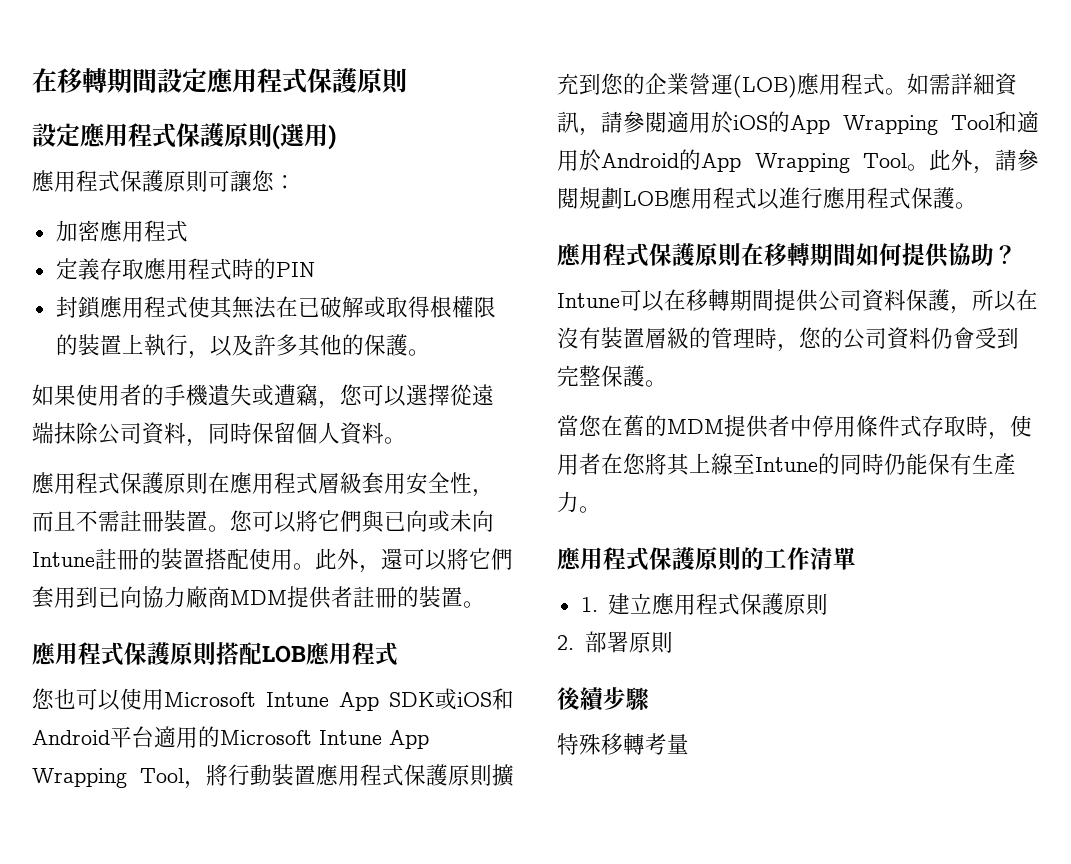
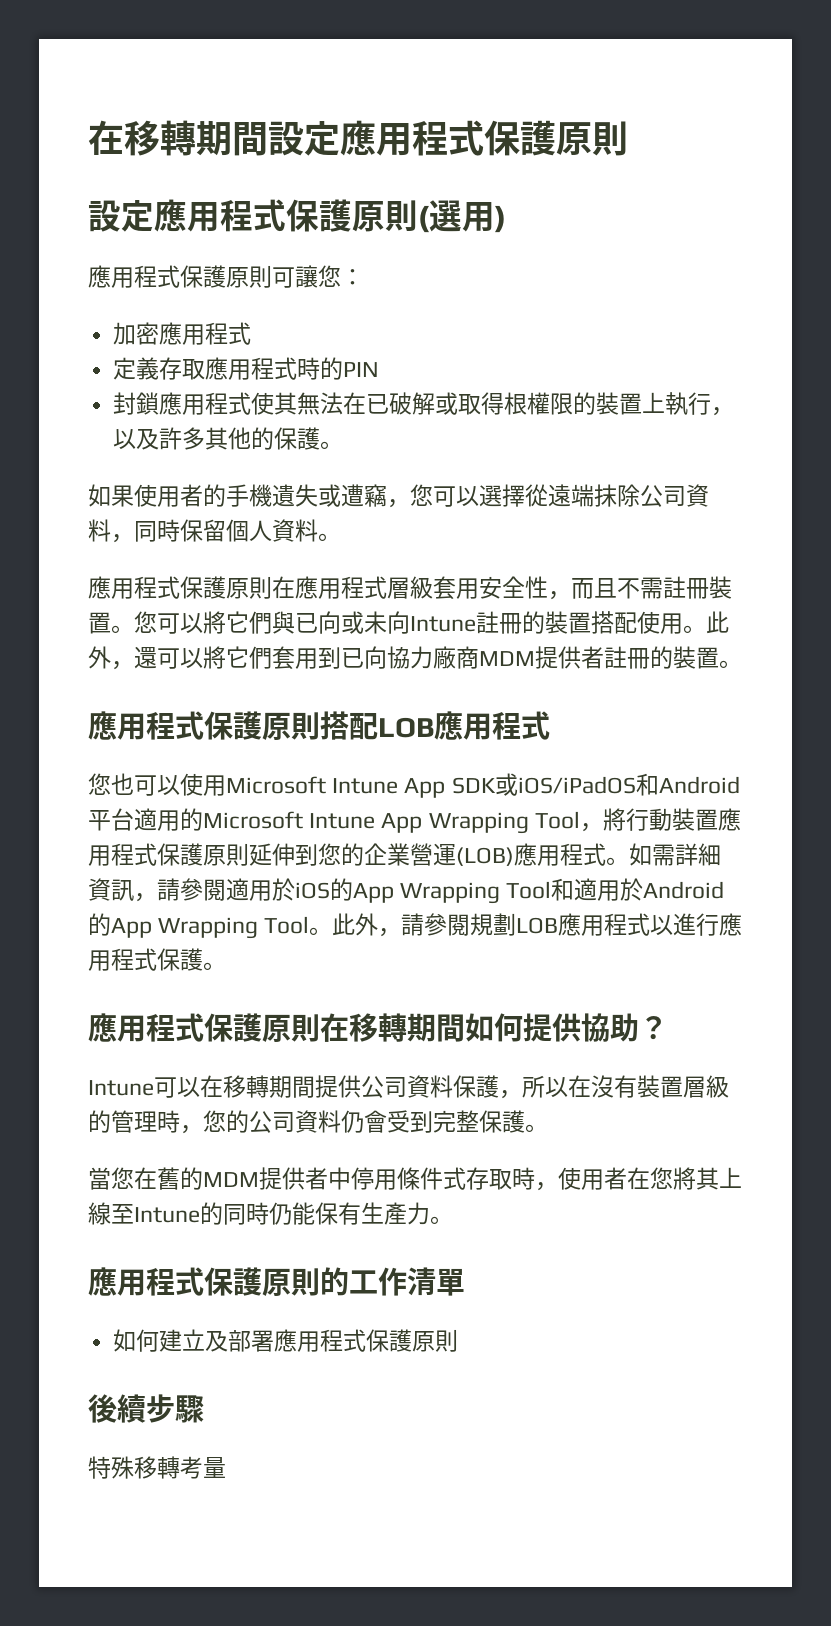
[457,692,492,707] iOS -> [517,776,636,794] iOS/iPadOS
[492,764,515,787] [557,73,579,95] 擴充 -> [249,843,295,866] 延伸
[580,593,829,615] [557,631,673,653] 1.建立應用程式保護原則 // 2.部署原則 -> [113,1329,459,1352] 如何建立及部署應用程式保護原則

